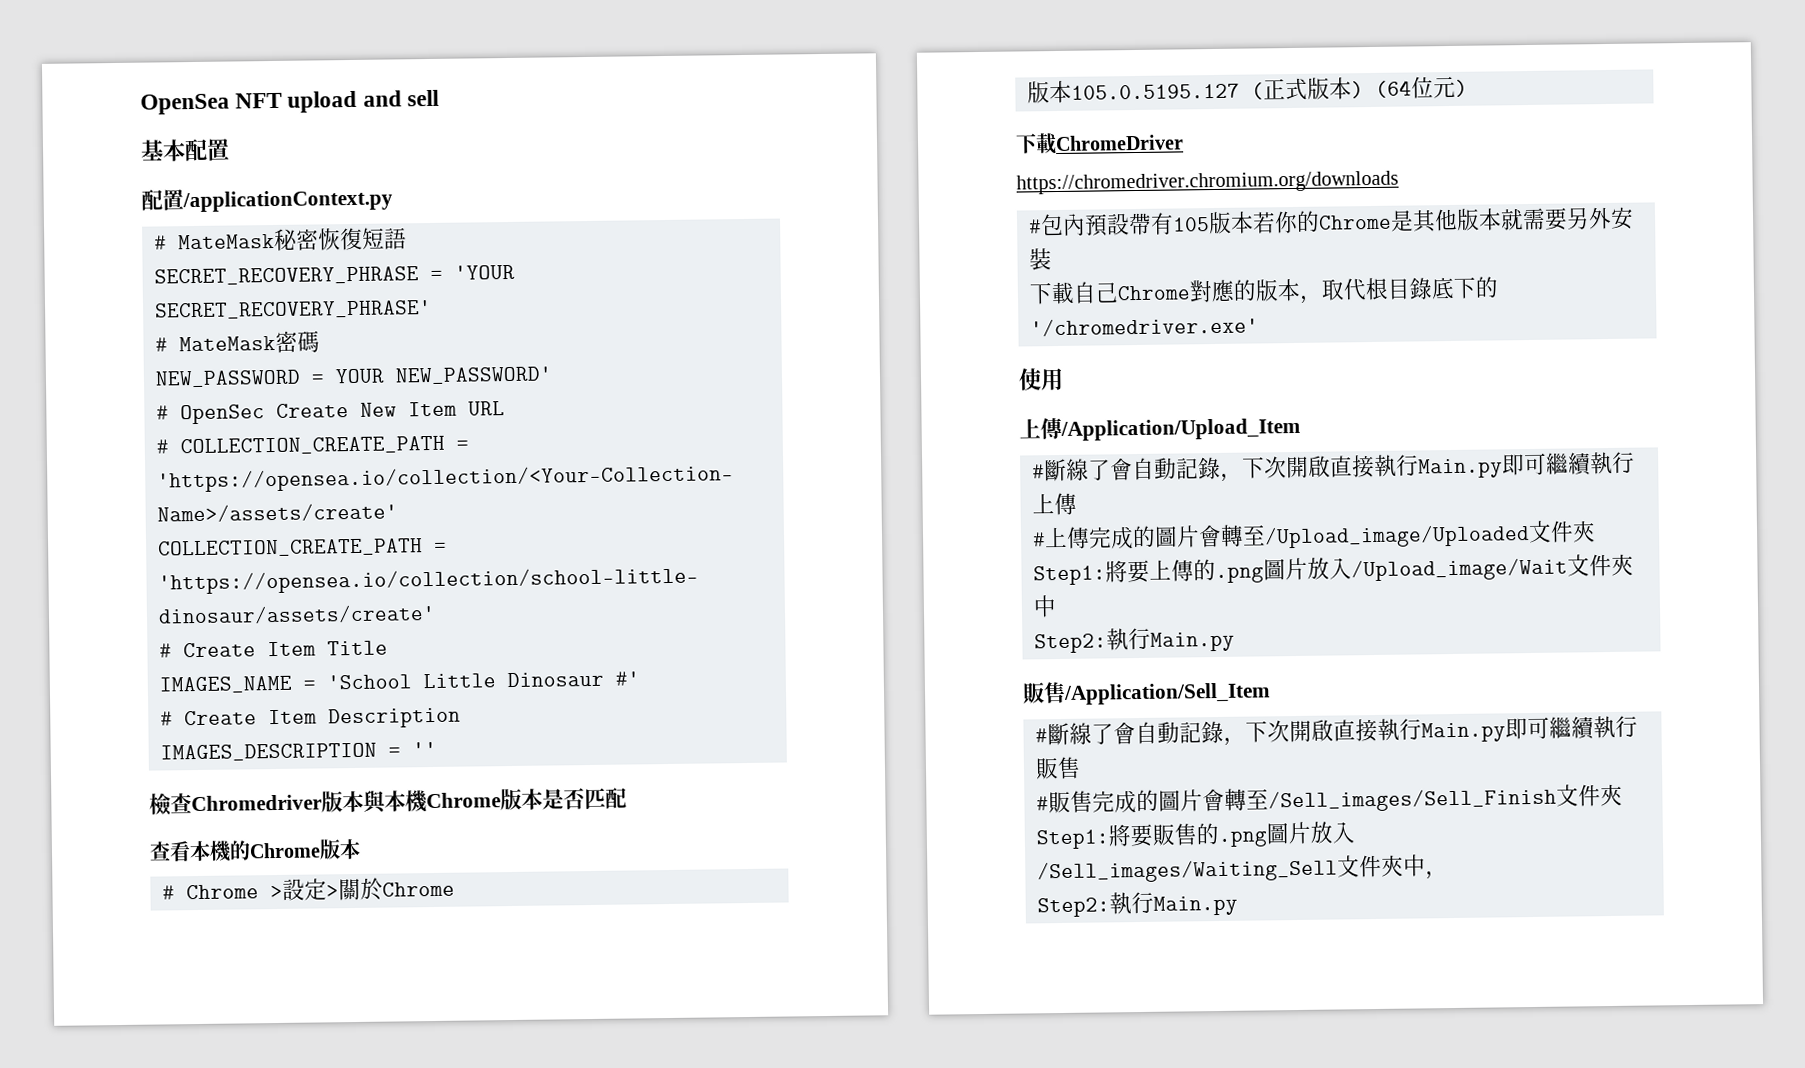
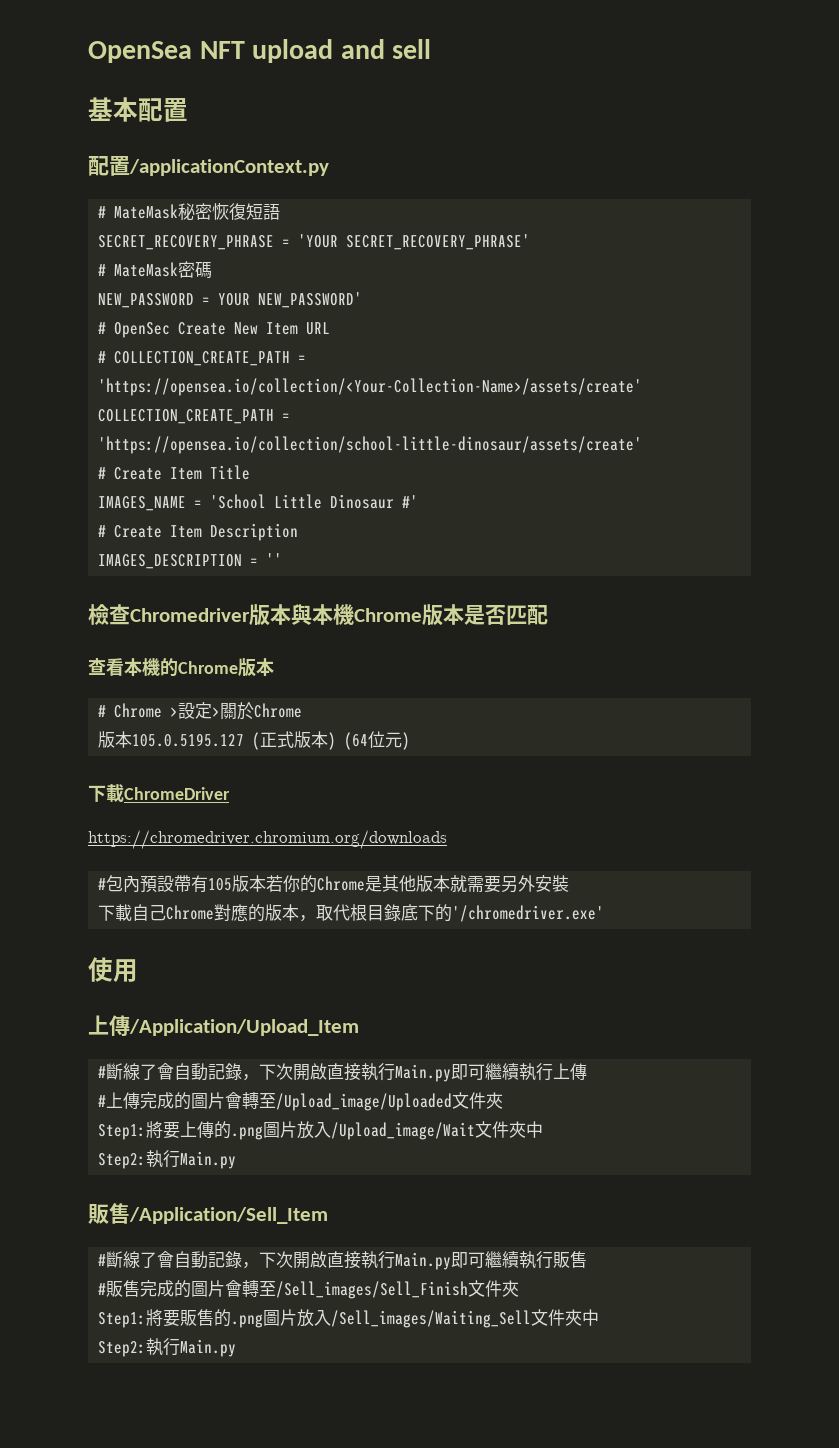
[1425,871,1448,880] ， -> (600, 1317) none

